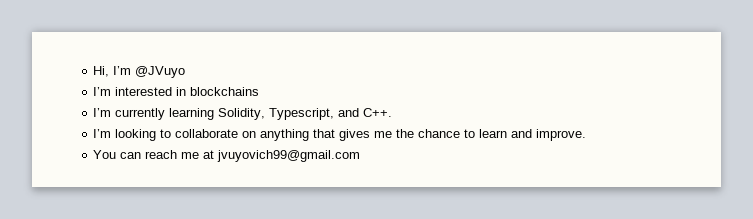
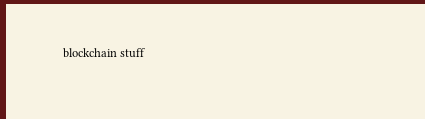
[93,66,186,78] [93,87,260,96] [93,108,393,120] [93,129,587,141] [93,150,361,162] Hi, I’m @JVuyo // I’m interested in blockchains // I’m currently learning Solidity, Typescript, and C++. // I’m looking to collaborate on anything that gives me the chance to learn and improve. // You can reach me at jvuyovich99@gmail.com -> [63,48,146,58] blockchain stuff

